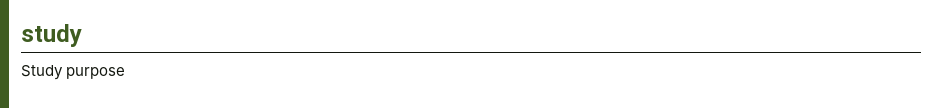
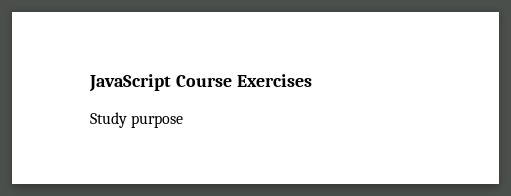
[21,24,82,47] study -> [89,74,312,92] JavaScript Course Exercises

